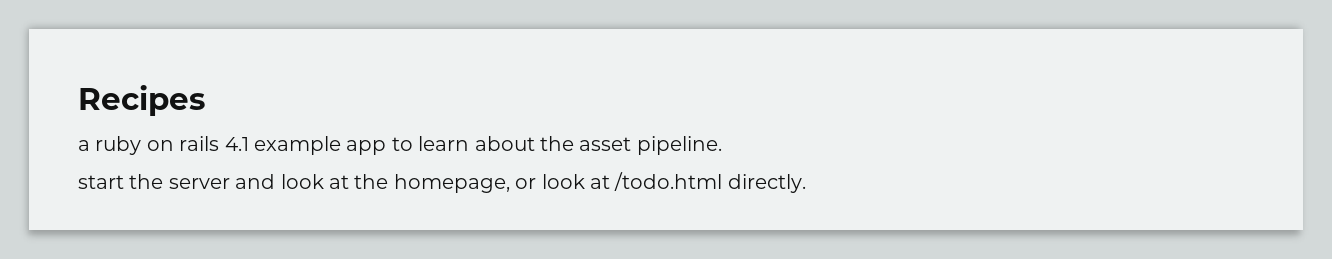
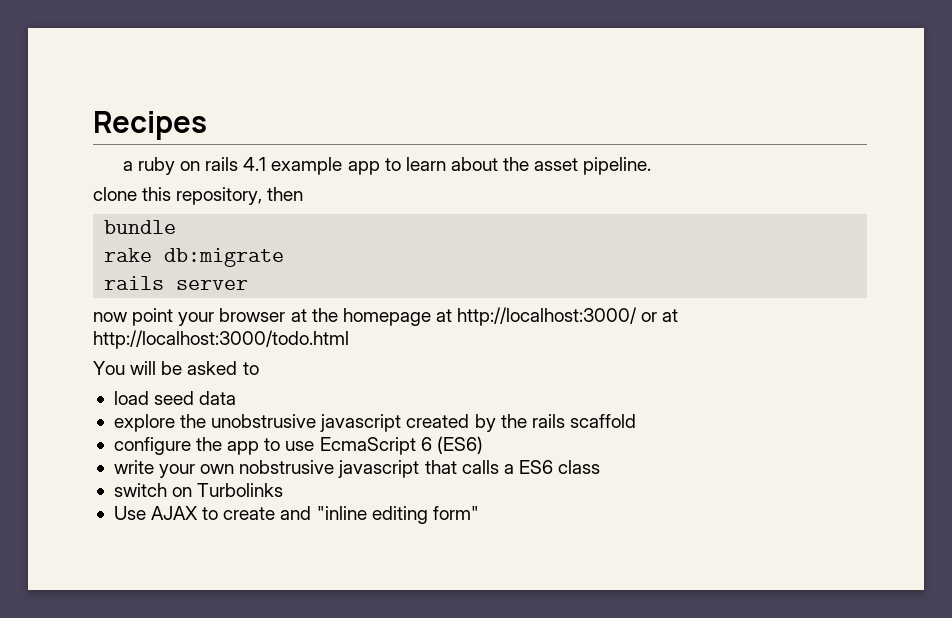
[78,172,806,193] start the server and look at the homepage, or look at /todo.html directly. -> [93,187,304,205] [104,220,177,234] [104,248,285,267] [104,276,249,290] [93,307,679,326] [93,330,349,349] [93,361,259,375] [113,391,237,405] [113,414,636,432] [113,436,483,455] [113,460,601,478] [113,483,284,497] [113,506,479,524] clone this repository, then // bundle // rake db:migrate // rails server // now point your browser at the homepage at http://localhost:3000/ or at http://localhost:3000/todo.html // You will be asked to // load seed data // explore the unobstrusive javascript created by the rails scaffold // configure the app to use EcmaScript 6 (ES6) // write your own nobstrusive javascript that calls a ES6 class // switch on Turbolinks // Use AJAX to create and "inline editing form"

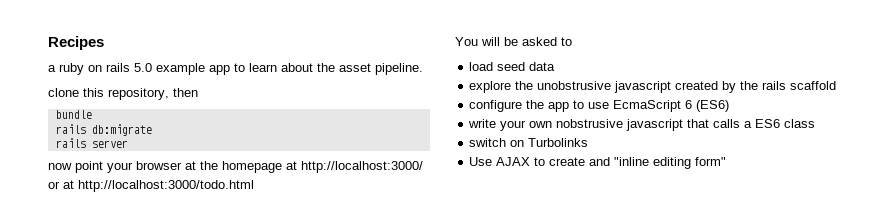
[243,157,267,171] 4.1 -> [134,63,152,72] 5.0
[104,248,153,262] rake -> [55,124,86,134] rails

